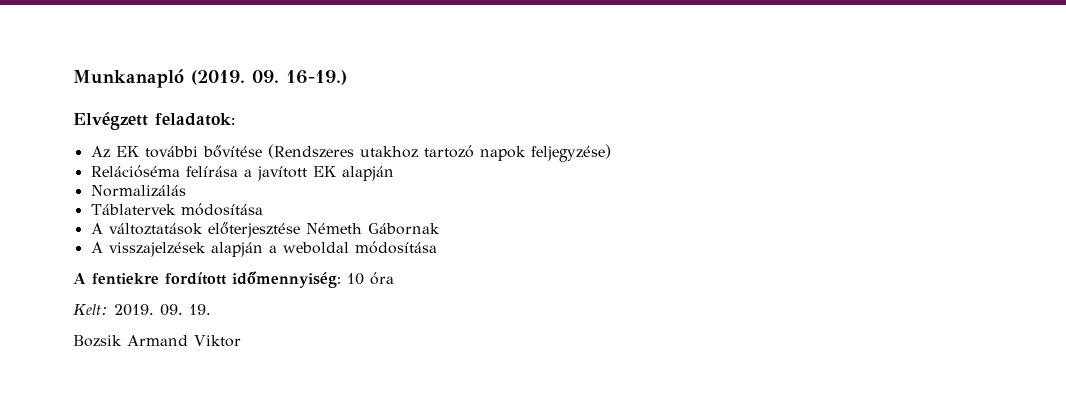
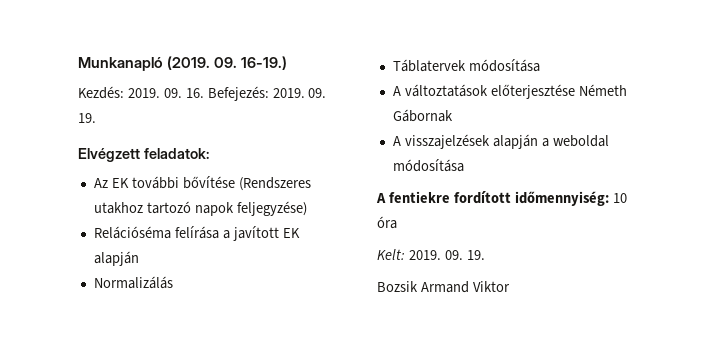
(347, 77) none -> [78,86,327,101] [78,113,96,123] // Kezdés: 2019. 09. 16. Befejezés: 2019. 09. 19.

